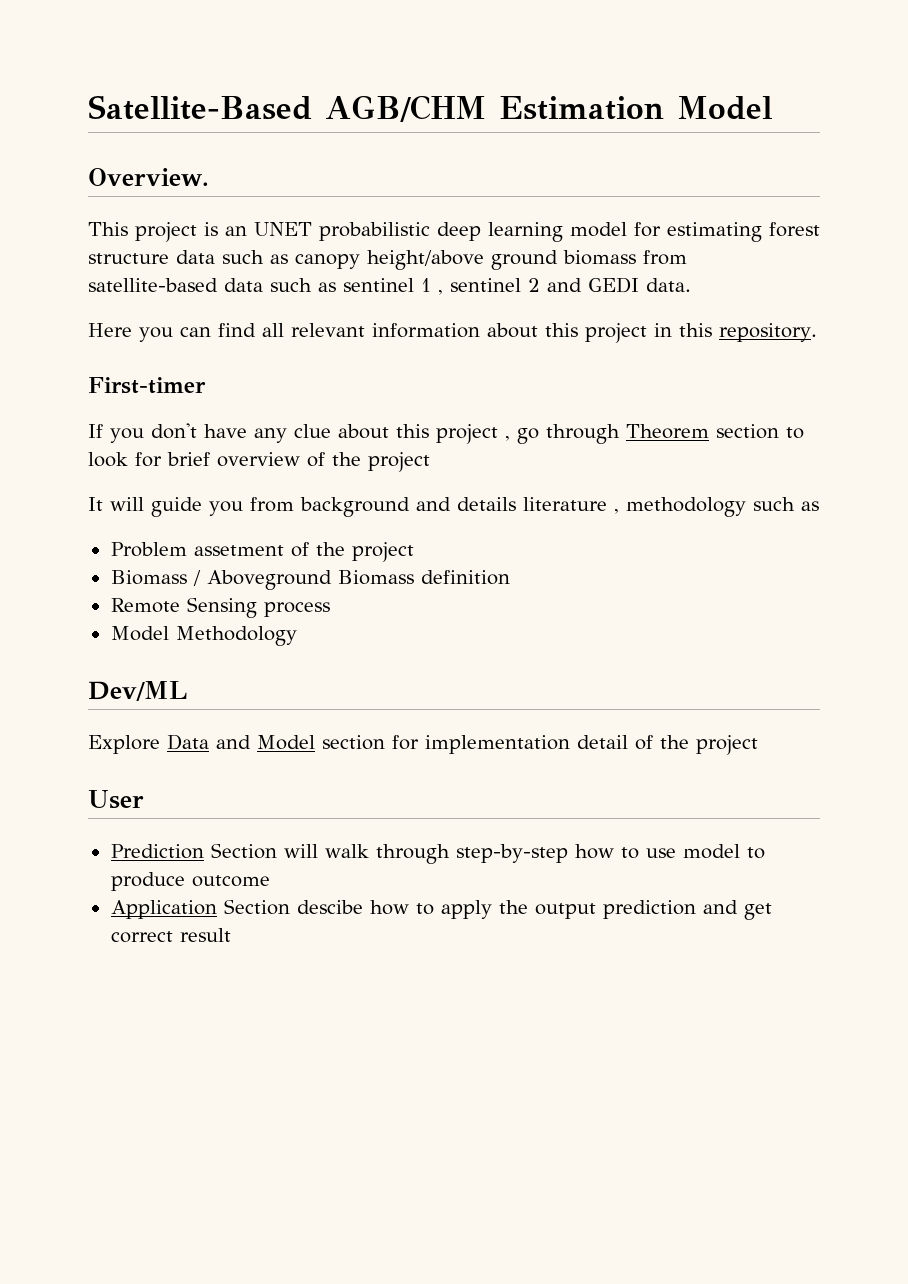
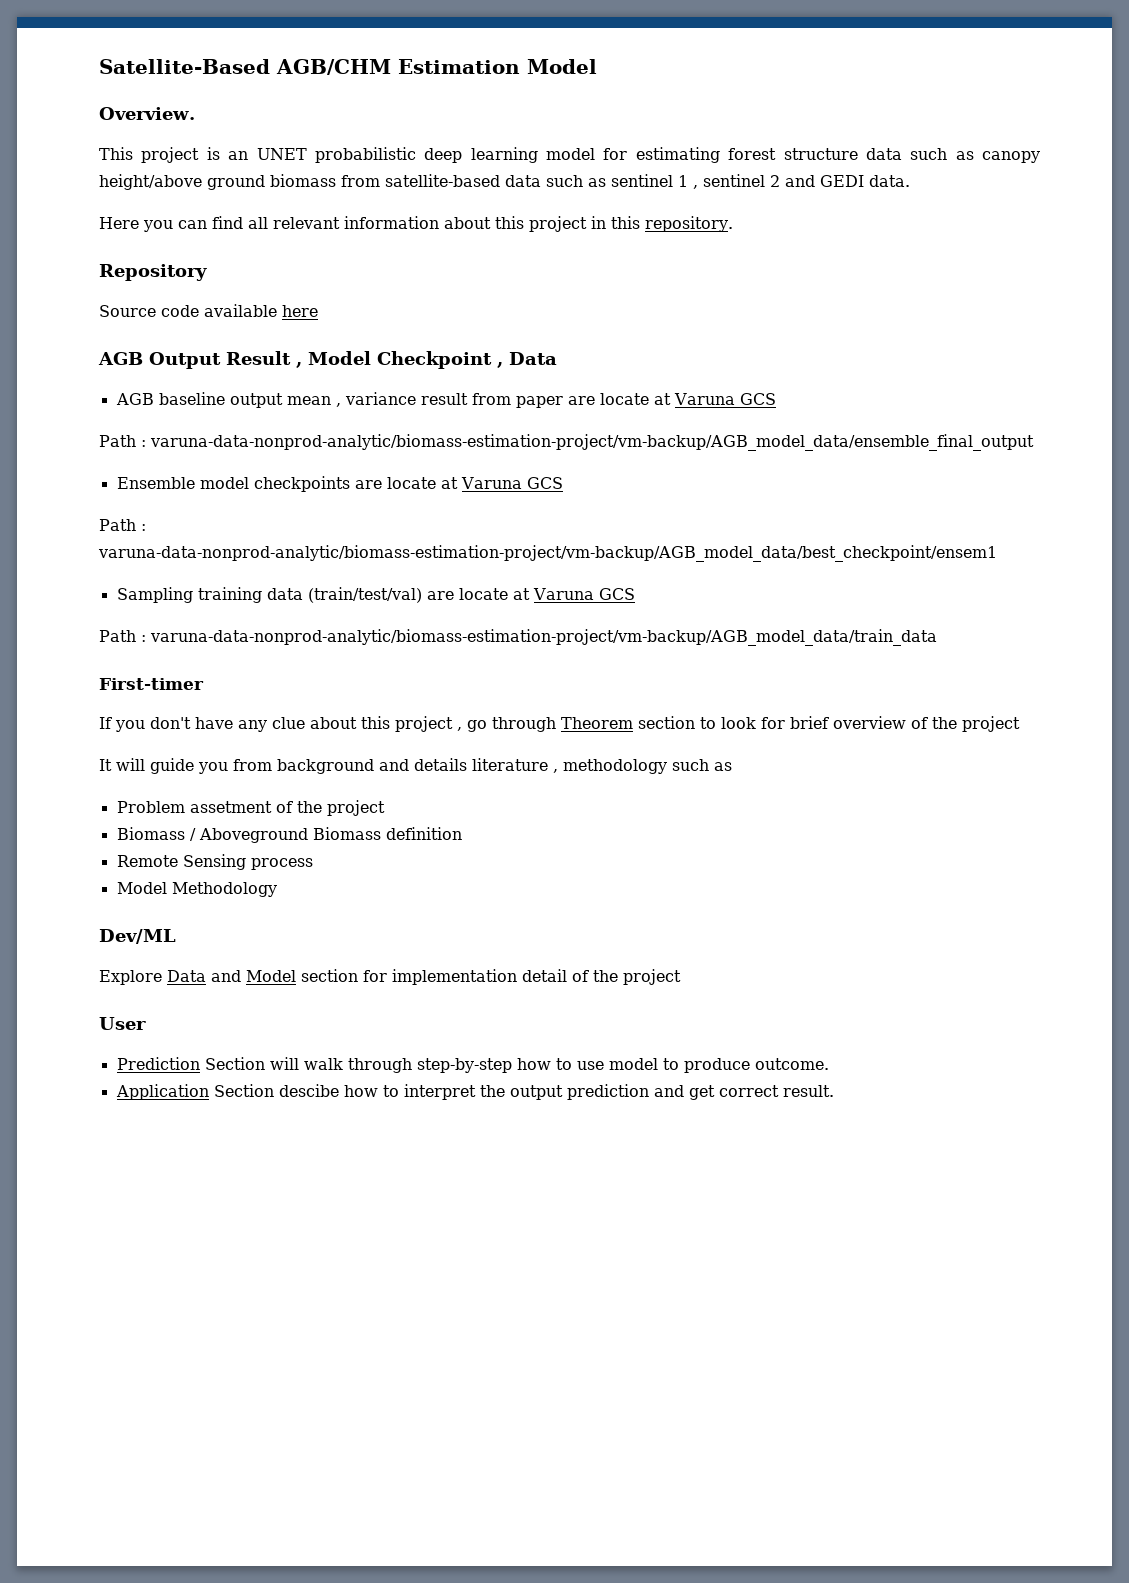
(817, 332) none -> [99,264,207,281] [99,304,318,317] [98,351,557,369] [115,392,776,408] [99,434,1034,451] [116,476,563,492] [99,519,146,531] [98,545,997,562] [116,587,635,603] [99,629,937,646] // Repository // Source code available here // AGB Output Result , Model Checkpoint , Data // AGB baseline output mean , variance result from paper are locate at Varuna GCS // Path : varuna-data-nonprod-analytic/biomass-estimation-project/vm-backup/AGB_model_data/ensemble_final_output // Ensemble model checkpoints are locate at Varuna GCS // Path : varuna-data-nonprod-analytic/biomass-estimation-project/vm-backup/AGB_model_data/best_checkpoint/ensem1 // Sampling training data (train/test/val) are locate at Varuna GCS // Path : varuna-data-nonprod-analytic/biomass-estimation-project/vm-backup/AGB_model_data/train_data
[191,875,270,887] outcome -> [754,1058,829,1070] outcome.
[440,900,492,919] apply -> [403,1084,476,1100] interpret
[179,928,231,942] result -> [782,1085,834,1097] result.

